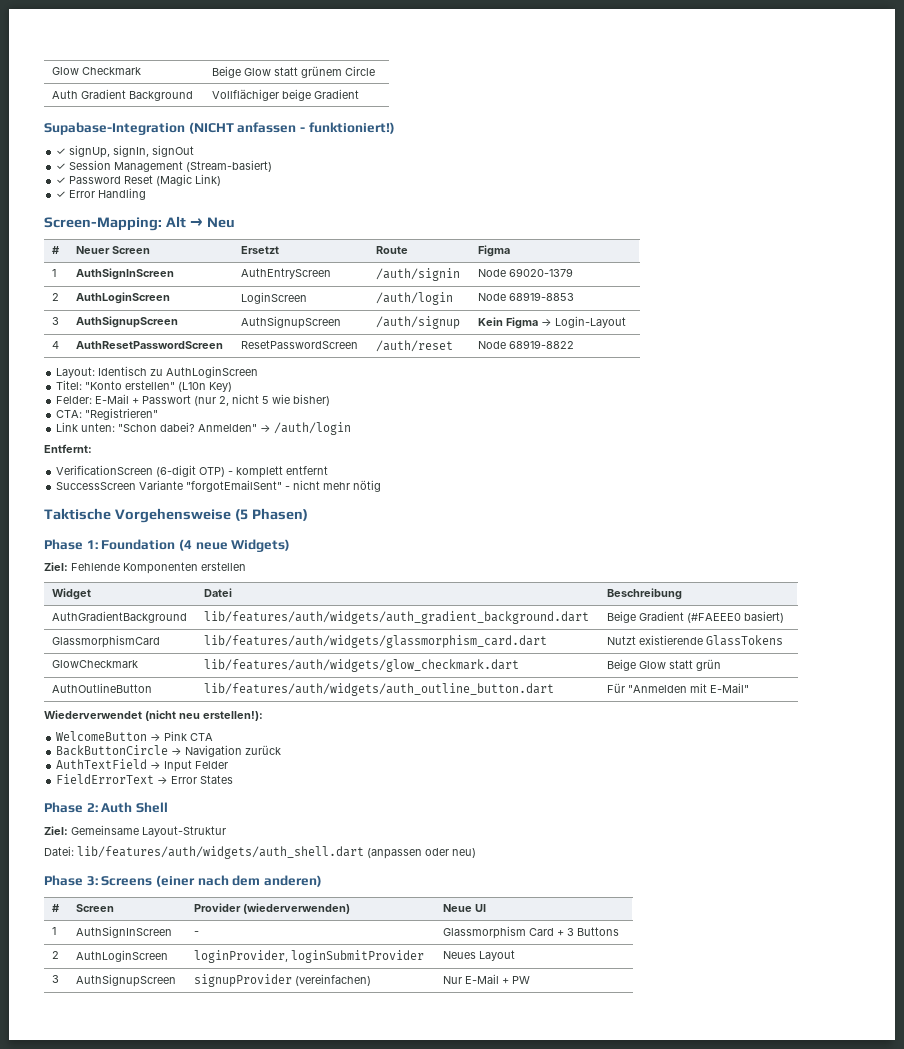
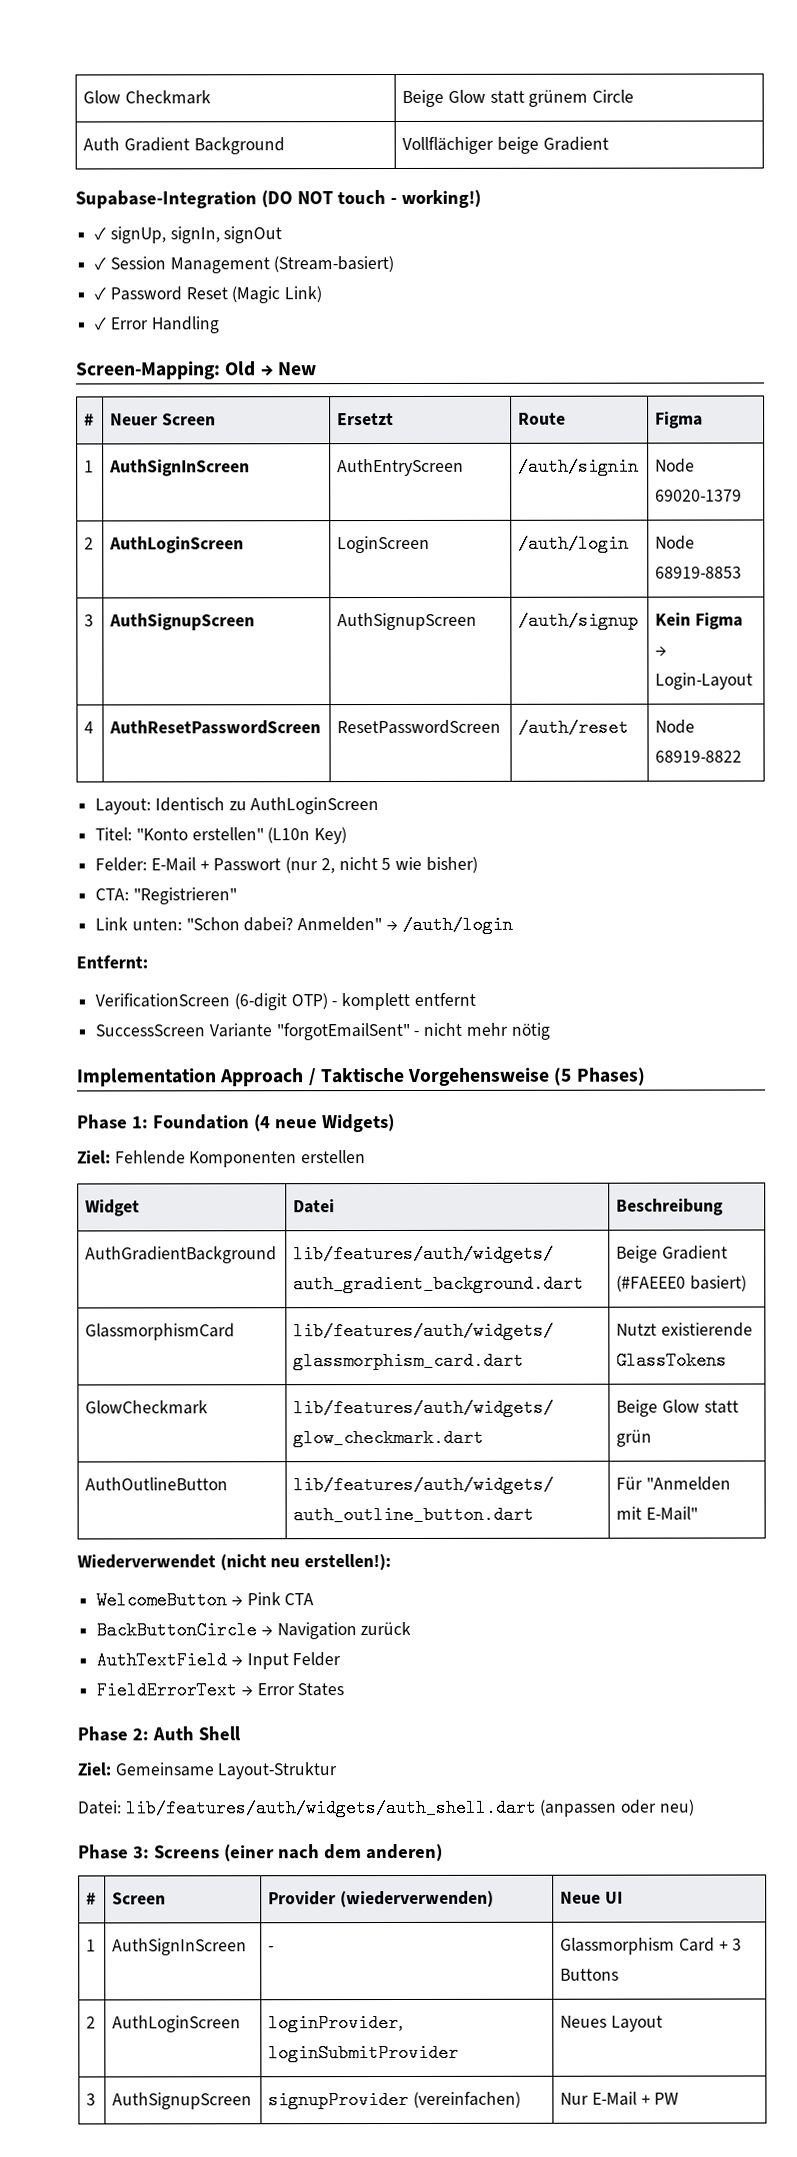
[188,122,395,134] (NICHT anfassen - funktioniert!) -> [260,189,481,208] (DO NOT touch - working!)
[165,216,235,228] Alt → Neu -> [224,361,317,377] Old → New
(382, 486) none -> [76,1068,317,1087] Implementation Approach /
[251,508,308,521] Phasen) -> [575,1067,646,1086] Phases)

